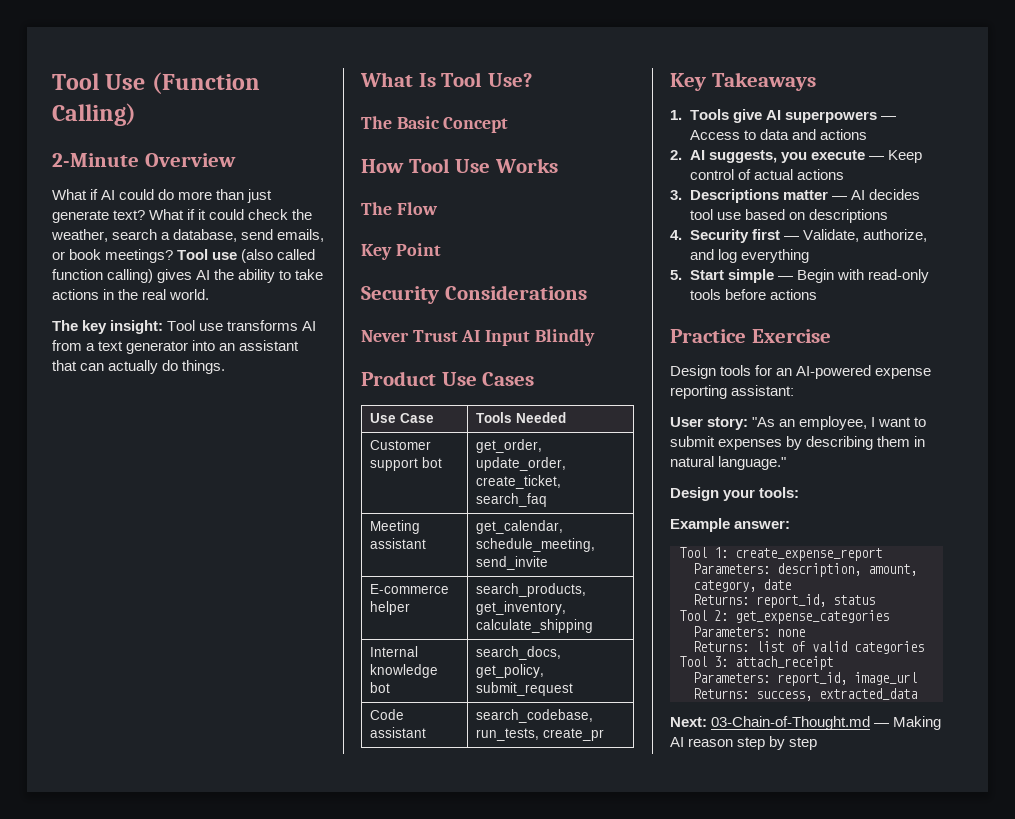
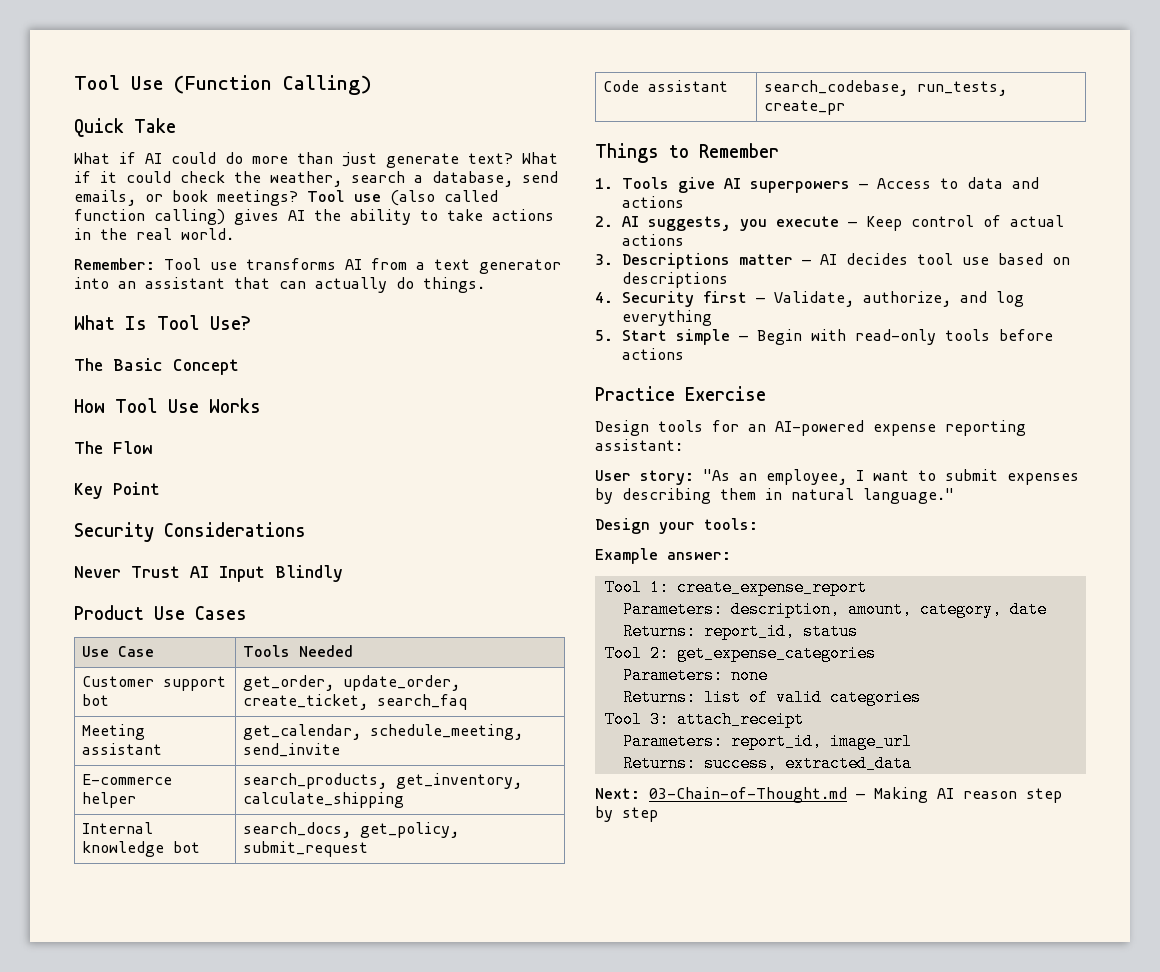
[52,153,236,167] 2-Minute Overview -> [74,118,176,137] Quick Take
[52,320,164,334] The key insight: -> [74,258,155,270] Remember:
[670,72,816,91] Key Takeaways -> [595,143,779,163] Things to Remember

